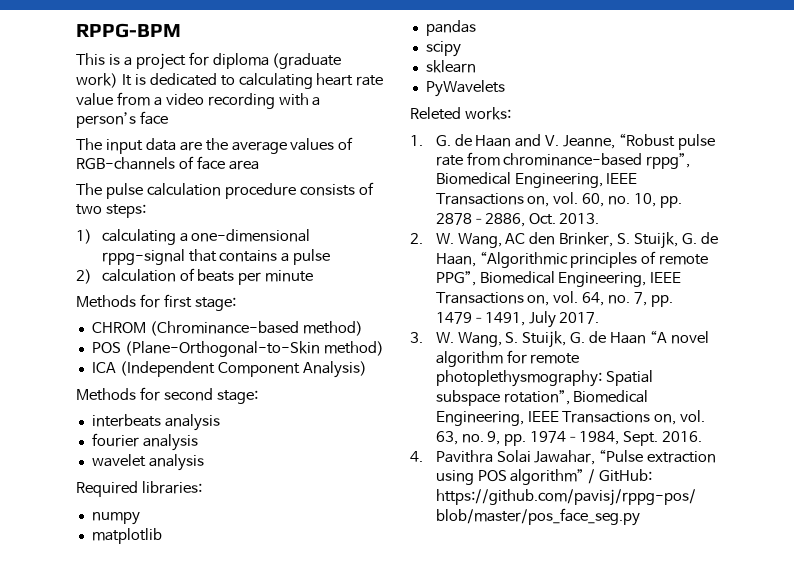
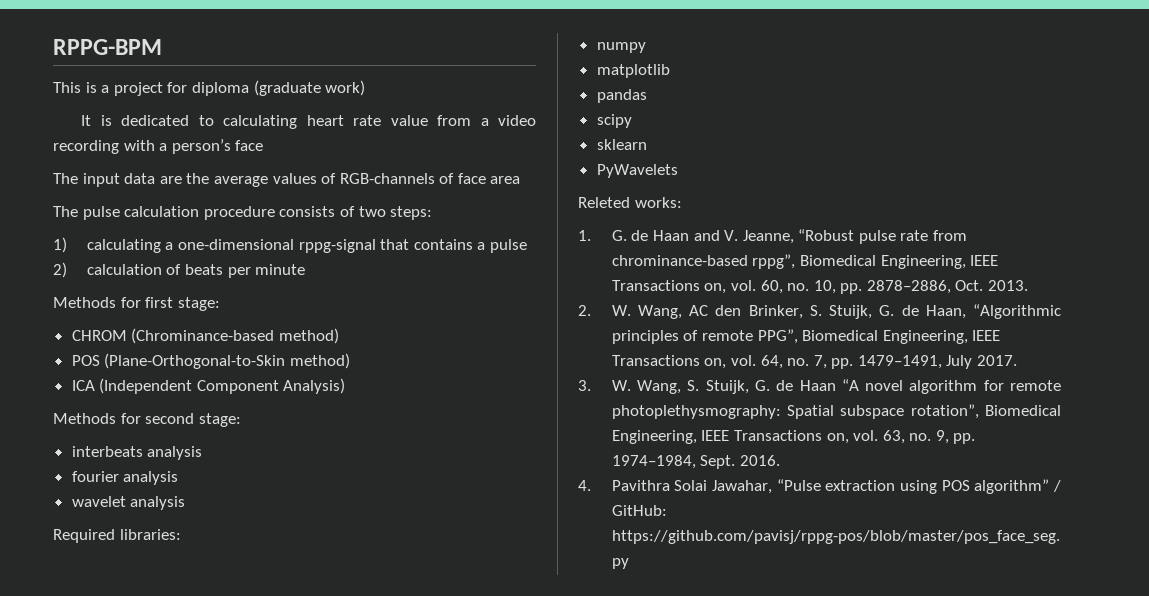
(118, 80) none -> (366, 88) //

